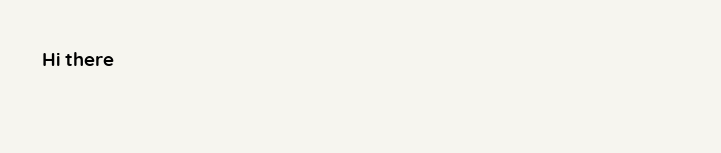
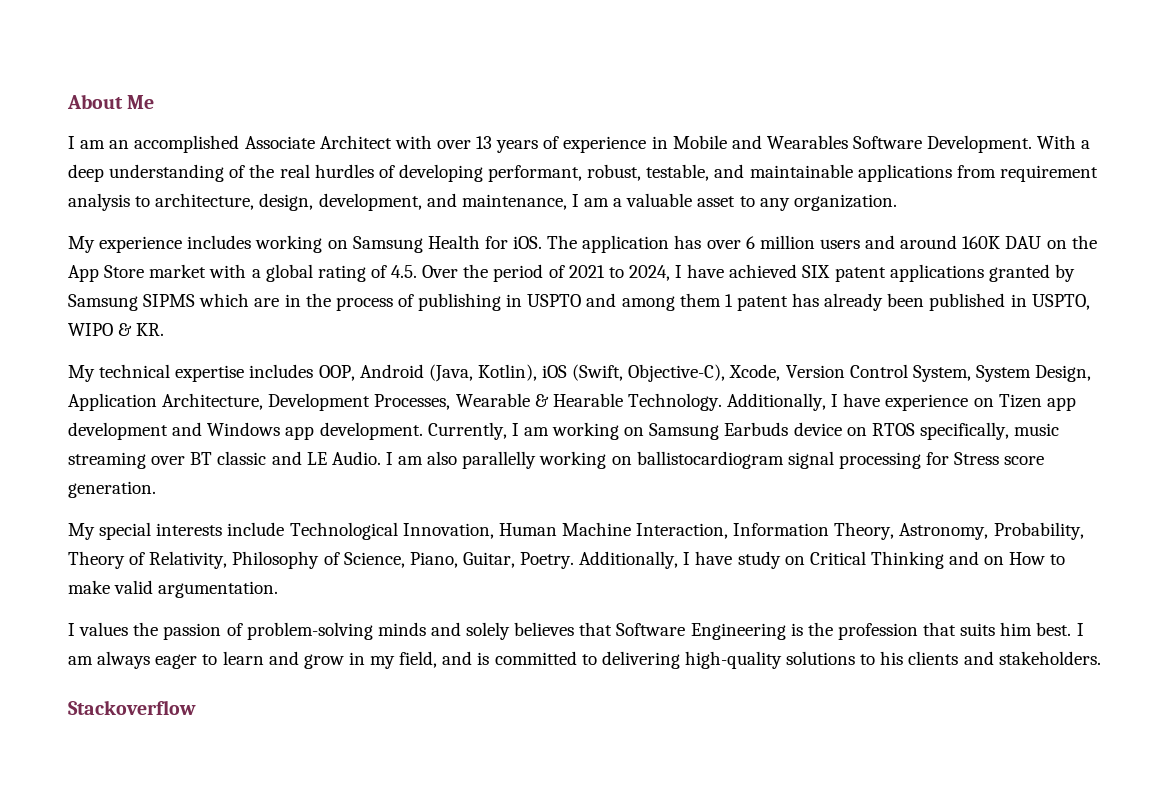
[42,52,115,66] Hi there -> [67,94,155,109] [68,135,1091,153] [68,164,1098,182] [68,193,897,211] [68,235,1097,253] [68,264,1075,282] [68,293,1090,311] [68,323,165,336] [68,364,1092,382] [68,393,1076,411] [68,422,1060,440] [68,451,1045,469] [68,481,156,498] [68,522,1084,540] [68,551,1066,569] [68,580,279,598] [68,622,1084,640] [68,651,1101,669] [68,700,196,715] About Me // I am an accomplished Associate Architect with over 13 years of experience in Mobile and Wearables Software Development. With a deep understanding of the real hurdles of developing performant, robust, testable, and maintainable applications from requirement analysis to architecture, design, development, and maintenance, I am a valuable asset to any organization. // My experience includes working on Samsung Health for iOS. The application has over 6 million users and around 160K DAU on the App Store market with a global rating of 4.5. Over the period of 2021 to 2024, I have achieved SIX patent applications granted by Samsung SIPMS which are in the process of publishing in USPTO and among them 1 patent has already been published in USPTO, WIPO & KR. // My technical expertise includes OOP, Android (Java, Kotlin), iOS (Swift, Objective-C), Xcode, Version Control System, System Design, Application Architecture, Development Processes, Wearable & Hearable Technology. Additionally, I have experience on Tizen app development and Windows app development. Currently, I am working on Samsung Earbuds device on RTOS specifically, music streaming over BT classic and LE Audio. I am also parallelly working on ballistocardiogram signal processing for Stress score generation. // My special interests include Technological Innovation, Human Machine Interaction, Information Theory, Astronomy, Probability, Theory of Relativity, Philosophy of Science, Piano, Guitar, Poetry. Additionally, I have study on Critical Thinking and on How to make valid argumentation. // I values the passion of problem-solving minds and solely believes that Software Engineering is the profession that suits him best. I am always eager to learn and grow in my field, and is committed to delivering high-quality solutions to his clients and stakeholders. // Stackoverflow

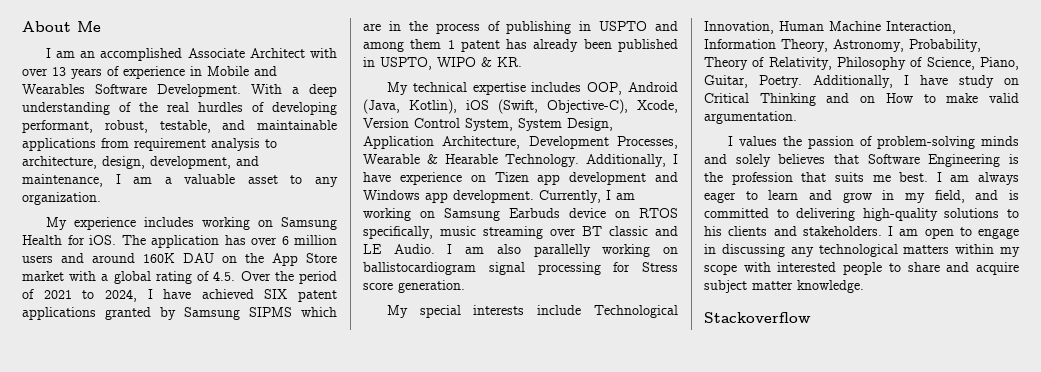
[1000,622,1033,636] him -> [872,175,891,182] me
(1101, 658) none -> [888,226,1019,239] [704,244,1020,257] [704,262,1019,275] [704,280,864,293] I am open to engage in discussing any technological matters within my scope with interested people to share and acquire subject matter knowledge.

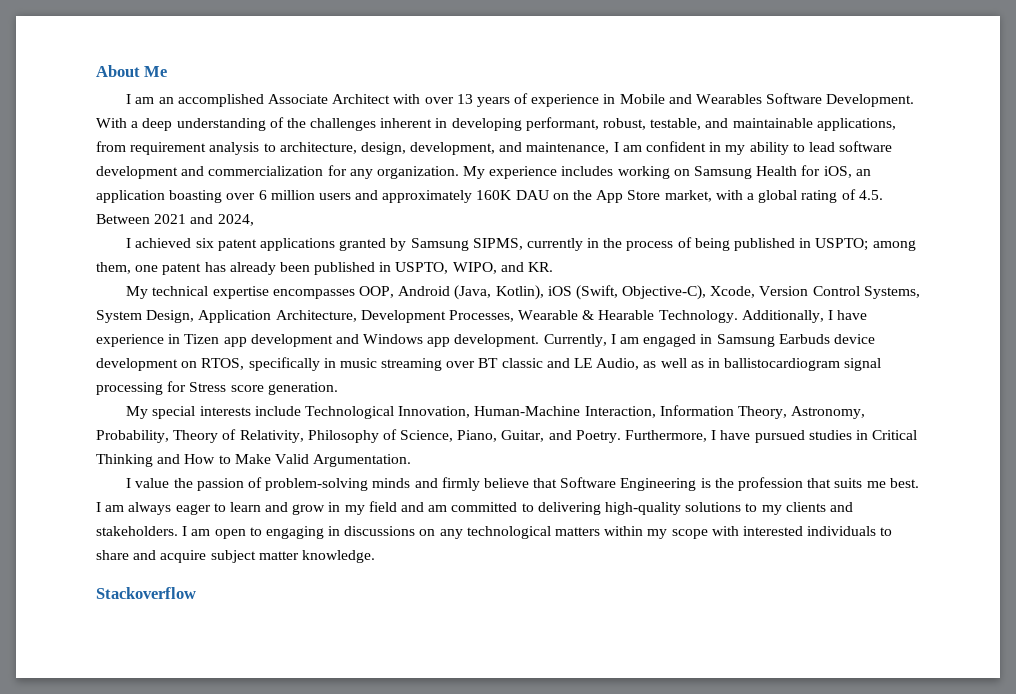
[167,102,264,112] real hurdles of -> [310,118,448,131] challenges inherent in
[22,138,96,151] applications -> [816,118,896,131] applications,
[164,174,303,184] a valuable asset to -> [646,141,893,155] [96,165,347,179] confident in my ability to lead software development and commercialization for
(101, 198) // -> (459, 172) none
[89,235,246,248] iOS. The application has -> [823,166,871,178] [96,190,223,203] iOS, an application boasting
[92,253,135,263] around -> [382,190,473,203] approximately
[22,271,64,281] market -> [664,190,712,202] market,
[240,271,338,284] [22,289,288,302] Over the period of 2021 to 2024, I have achieved SIX -> [96,214,254,226] [126,238,214,248] Between 2021 and 2024, // I achieved six
[249,307,337,317] [363,23,381,31] SIPMS which are -> [472,238,583,251] SIPMS, currently
[506,21,678,34] [363,39,455,52] publishing in USPTO and among them 1 -> [694,238,916,251] [96,262,159,274] being published in USPTO; among them, one
[437,57,492,67] WIPO & -> [452,262,524,274] WIPO, and
[531,82,582,92] includes -> [272,289,355,299] encompasses
[465,118,513,131] System, -> [863,286,920,299] Systems,
[470,175,486,182] on -> [168,334,181,344] in
[363,208,435,221] working on -> [643,334,713,347] engaged in
[615,208,678,218] [363,226,433,239] on RTOS specifically, -> [96,357,336,371] development on RTOS, specifically in
[393,244,678,257] Audio. I am also parallelly working on -> [596,358,720,370] Audio, as well as in
[779,21,881,31] Human Machine -> [474,406,581,416] Human-Machine
[759,75,1019,88] Poetry. Additionally, I have study on -> [548,430,868,443] and Poetry. Furthermore, I have pursued studies in
[860,96,876,103] on -> (181, 459) none
[946,93,1019,103] [704,111,797,124] [727,136,777,146] make valid argumentation. // I values -> [234,454,412,467] [126,478,170,488] Make Valid Argumentation. // I value
[735,154,826,167] solely believes -> [441,477,529,491] firmly believe
[934,190,1019,203] field, and is -> [368,501,448,512] field and am
[704,226,722,236] his -> [761,505,782,515] my
[978,228,1019,239] [704,244,785,257] engage in discussing -> [265,526,436,539] engaging in discussions on
[843,262,883,275] people -> [807,526,877,536] individuals

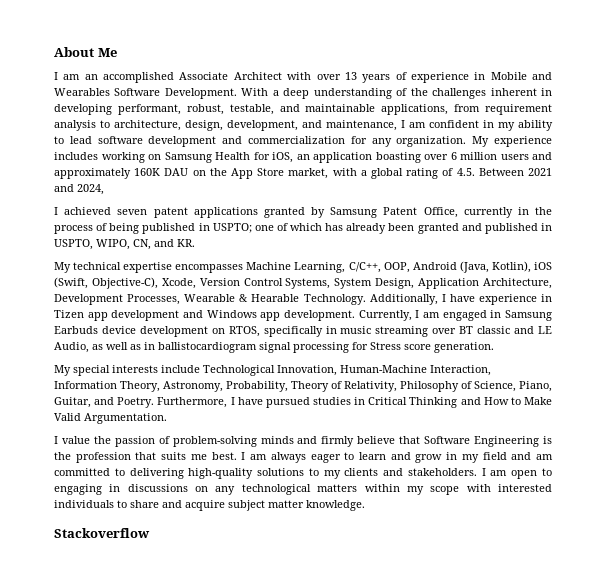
[195,238,214,248] six -> [117,209,148,215] seven
[472,238,523,250] SIPMS, -> [383,207,458,218] Patent Office,
[872,240,916,251] [96,262,202,275] among them, one patent -> [254,223,323,231] one of which
(310, 267) none -> [417,223,482,234] granted and
(497, 268) none -> [133,239,151,250] CN,
(355, 294) none -> [246,262,381,273] Machine Learning, C/C++,

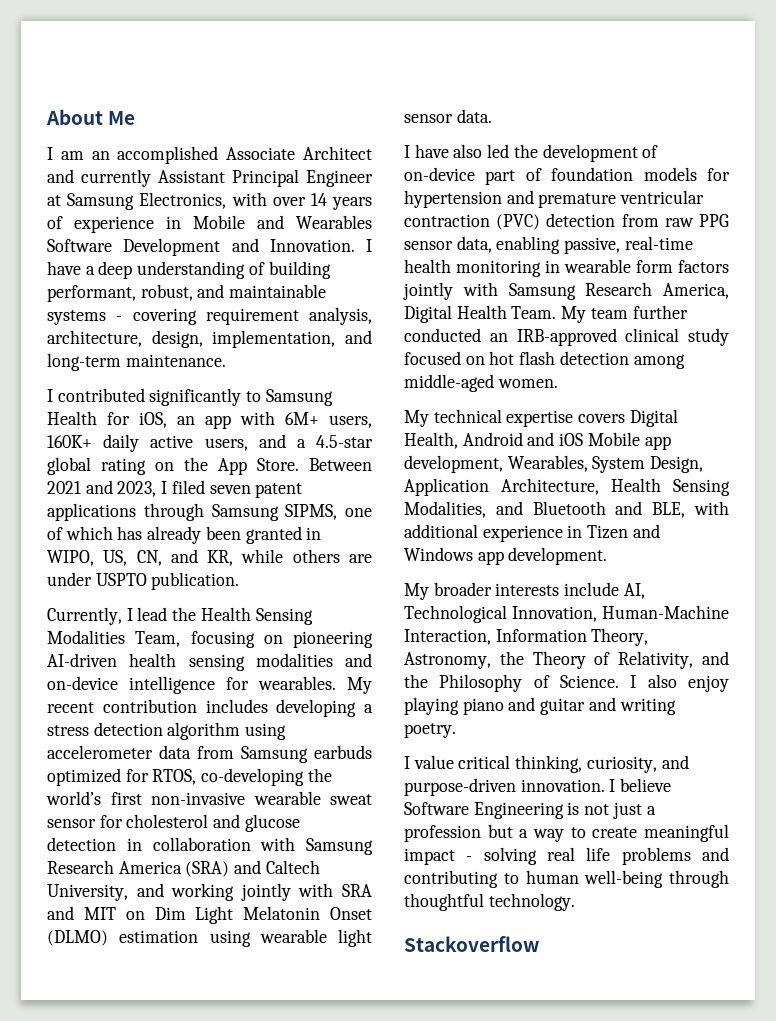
(282, 76) none -> [47,169,373,187] [47,192,227,210] and currently Assistant Principal Engineer at Samsung Electronics,
[344,72,357,80] 13 -> [310,193,327,206] 14
[164,88,552,99] [54,104,112,115] Development. With a deep understanding of the challenges inherent in developing -> [123,238,372,256] [47,261,331,279] Development and Innovation. I have a deep understanding of building
[229,104,274,115] testable, -> (193, 292) none
[381,104,552,115] [54,120,553,131] [54,136,552,147] [54,152,161,163] applications, from requirement analysis to architecture, design, development, and maintenance, I am confident in my ability to lead software development and commercialization for any organization. My experience includes working on -> [47,307,372,325] [47,330,372,348] [47,353,226,371] [47,388,262,406] systems - covering requirement analysis, architecture, design, implementation, and long-term maintenance. // I contributed significantly to
[313,152,552,163] [54,168,552,179] [54,184,104,195] [54,207,553,218] [54,223,252,234] application boasting over 6 million users and approximately 160K DAU on the App Store market, with a global rating of 4.5. Between 2021 and 2024, // I achieved seven patent applications granted by Samsung Patent Office, currently in the process of being published in USPTO; -> [205,411,372,429] [47,434,373,452] [47,457,372,475] [47,480,303,498] [47,503,338,521] app with 6M+ users, 160K+ daily active users, and a 4.5-star global rating on the App Store. Between 2021 and 2023, I filed seven patent applications through Samsung SIPMS,
[461,223,552,234] [54,239,195,250] [54,261,552,273] [54,277,553,289] [54,294,475,305] and published in USPTO, WIPO, CN, and KR. // My technical expertise encompasses Machine Learning, C/C++, OOP, Android (Java, Kotlin), iOS (Swift, Objective-C), Xcode, Version Control Systems, System Design, Application Architecture, Development Processes, Wearable & Hearable Technology. Additionally, I have -> [306,527,322,540] [47,549,372,566] [47,572,240,590] [47,607,313,625] [47,630,373,648] [47,653,372,671] [47,676,372,694] [47,699,373,717] [47,722,287,740] [47,745,372,763] [47,768,332,786] [46,791,372,805] [47,814,300,832] [47,837,373,855] [47,860,320,877] [47,883,372,901] [47,906,372,924] [47,929,372,947] [404,109,492,123] [404,144,659,162] [404,167,730,185] [404,190,705,208] [404,213,729,230] [404,236,693,254] [404,259,729,277] [403,282,729,300] [404,305,688,323] [404,328,729,346] [404,351,685,369] [404,374,558,392] [404,409,678,427] [404,432,671,450] [404,455,704,473] [404,478,730,496] [404,501,729,518] [404,524,478,538] in WIPO, US, CN, and KR, while others are under USPTO publication. // Currently, I lead the Health Sensing Modalities Team, focusing on pioneering AI-driven health sensing modalities and on-device intelligence for wearables. My recent contribution includes developing a stress detection algorithm using accelerometer data from Samsung earbuds optimized for RTOS, co-developing the world’s first non-invasive wearable sweat sensor for cholesterol and glucose detection in collaboration with Samsung Research America (SRA) and Caltech University, and working jointly with SRA and MIT on Dim Light Melatonin Onset (DLMO) estimation using wearable light sensor data. // I have also led the development of on-device part of foundation models for hypertension and premature ventricular contraction (PVC) detection from raw PPG sensor data, enabling passive, real-time health monitoring in wearable form factors jointly with Samsung Research America, Digital Health Team. My team further conducted an IRB-approved clinical study focused on hot flash detection among middle-aged women. // My technical expertise covers Digital Health, Android and iOS Mobile app development, Wearables, System Design, Application Architecture, Health Sensing Modalities, and Bluetooth and BLE, with additional
[87,310,180,321] app development -> (629, 532) none
[358,310,553,321] [54,326,552,337] [54,342,494,353] [54,365,110,376] Currently, I am engaged in Samsung Earbuds device development on RTOS, specifically in music streaming over BT classic and LE Audio, as well as in ballistocardiogram signal processing for Stress score generation. // My special -> [404,582,492,600] // My broader
(200, 369) none -> [623,583,645,599] AI,
[226,381,288,392] Probability, -> [499,651,524,665] the
[400,381,552,392] [54,397,553,408] [54,413,167,424] [54,436,552,447] [54,452,554,463] [54,468,552,479] [54,484,552,495] [54,500,365,511] Philosophy of Science, Piano, Guitar, and Poetry. Furthermore, I have pursued studies in Critical Thinking and How to Make Valid Argumentation. // I value the passion of problem-solving minds and firmly believe that Software Engineering is the profession that suits me best. I am always eager to learn and grow in my field and am committed to delivering high-quality solutions to my clients and stakeholders. I am open to engaging in discussions on any technological matters within my scope with interested individuals to share and acquire subject matter knowledge. -> [702,651,729,665] [404,674,729,692] [404,697,676,715] [404,723,456,738] [404,755,689,773] [404,778,672,796] [404,802,656,819] [404,824,729,842] [404,847,729,865] [404,870,729,888] [404,893,575,911] and the Philosophy of Science. I also enjoy playing piano and guitar and writing poetry. // I value critical thinking, curiosity, and purpose-driven innovation. I believe Software Engineering is not just a profession but a way to create meaningful impact - solving real life problems and contributing to human well-being through thoughtful technology.

